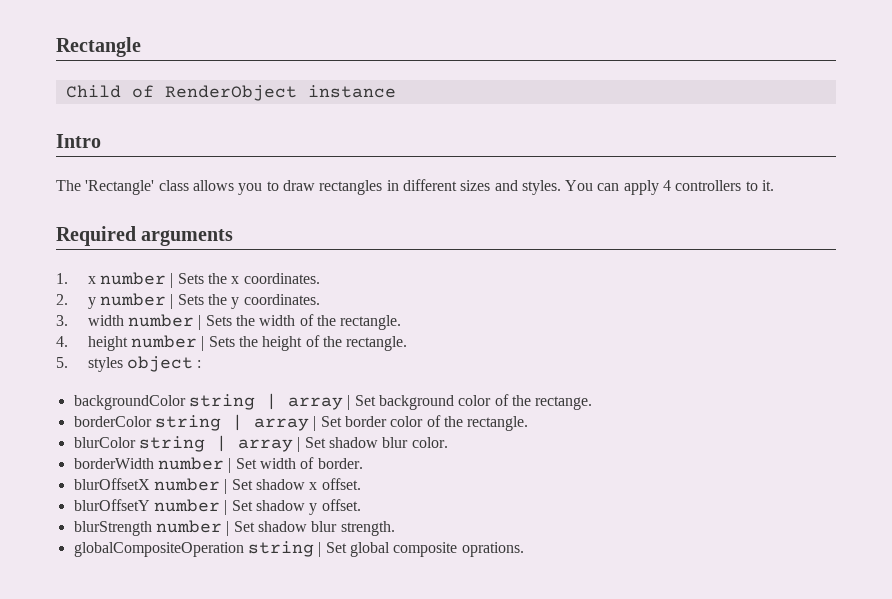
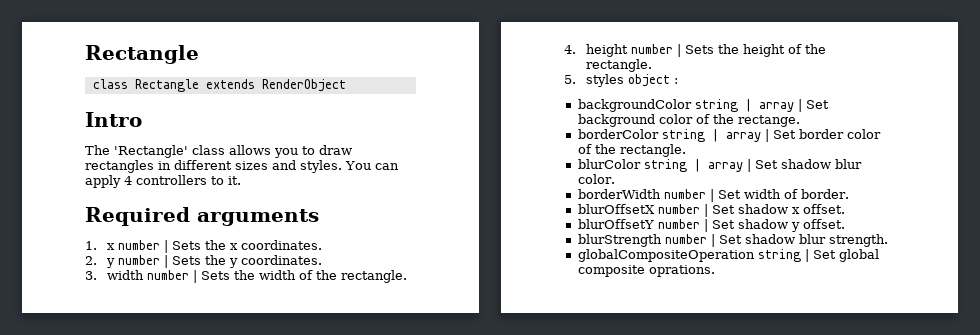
[65,85,154,98] Child of -> [92,79,255,92] class Rectangle extends
[307,85,396,98] instance -> (346, 85) none

